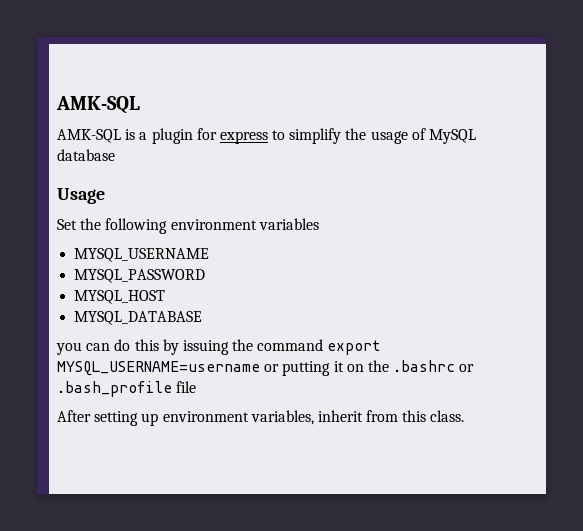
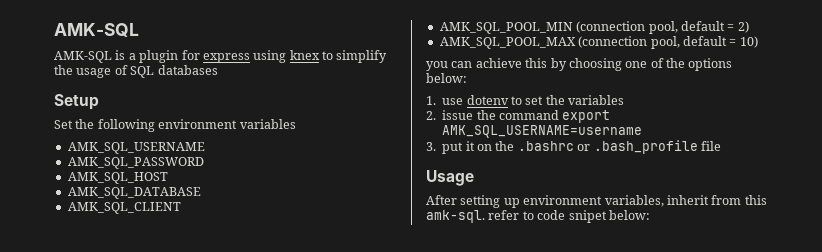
(268, 137) none -> [253,50,320,63] using knex
[429,129,477,144] [57,149,115,161] [57,188,105,204] MySQL database // Usage -> [130,65,218,78] [54,94,99,110] SQL databases // Setup
[74,248,210,262] [74,269,206,283] [74,290,166,304] [74,311,203,325] MYSQL_USERNAME // MYSQL_PASSWORD // MYSQL_HOST // MYSQL_DATABASE -> [67,142,205,154] [67,157,204,169] [67,172,168,184] [67,187,201,199] [67,202,181,214] [439,21,749,34] [439,36,758,49] AMK_SQL_USERNAME // AMK_SQL_PASSWORD // AMK_SQL_HOST // AMK_SQL_DATABASE // AMK_SQL_CLIENT // AMK_SQL_POOL_MIN (connection pool, default = 2) // AMK_SQL_POOL_MAX (connection pool, default = 10)
[114,339,131,351] do -> [475,58,522,68] achieve
[182,339,382,355] [57,361,331,376] issuing the command export MYSQL_USERNAME=username or putting -> [568,58,733,71] [426,73,467,83] [426,95,625,105] [426,110,611,123] [442,125,643,138] [426,142,464,154] choosing one of the options below: // 1. use dotenv to set the variables // 2. issue the command export AMK_SQL_USERNAME=username // 3. put
(197, 387) none -> [426,170,474,186] // Usage
[430,410,465,422] class. -> [426,210,650,223] amk-sql. refer to code snipet below:

